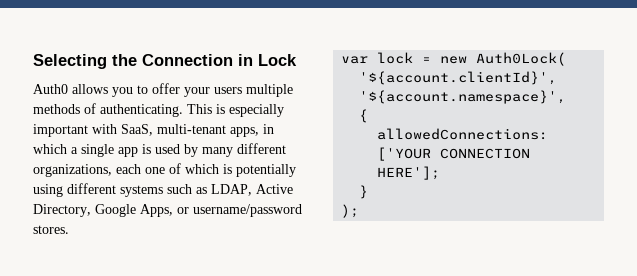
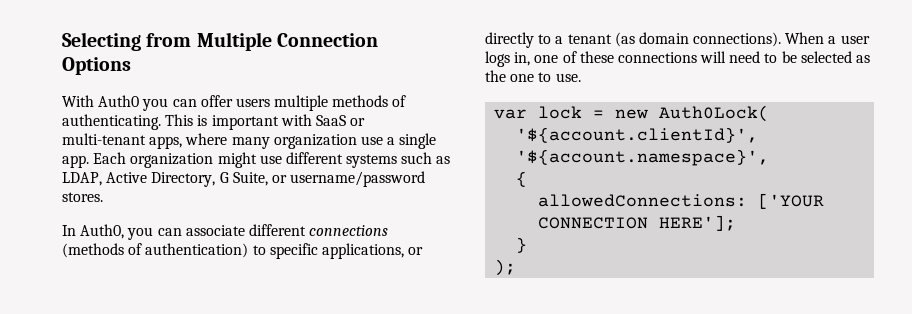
[112,54,297,66] [33,83,210,97] the Connection in Lock // Auth0 allows you to offer your -> [146,32,378,51] [62,57,131,75] [62,95,233,111] from Multiple Connection Options // With Auth0 you can offer
[229,104,284,117] especially -> (208, 120) none
[121,124,274,137] [33,143,286,157] [33,163,296,177] [33,184,63,197] SaaS, multi-tenant apps, in which a single app is used by many different organizations, each one of which is potentially using -> [315,115,366,126] [62,133,437,149] [62,152,282,168] SaaS or multi-tenant apps, where many organization use a single app. Each organization might use
[95,204,173,217] Google Apps, -> [219,172,268,186] G Suite,
(69, 229) none -> [62,224,389,240] [62,243,424,259] [485,32,870,48] [485,51,871,67] [485,70,581,82] // In Auth0, you can associate different connections (methods of authentication) to specific applications, or directly to a tenant (as domain connections). When a user logs in, one of these connections will need to be selected as the one to use.

